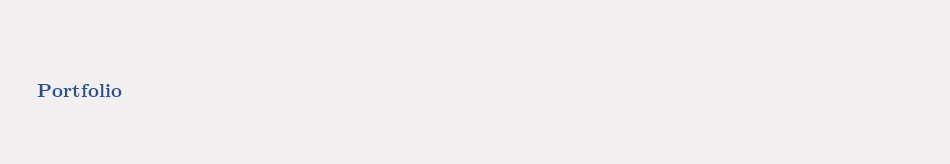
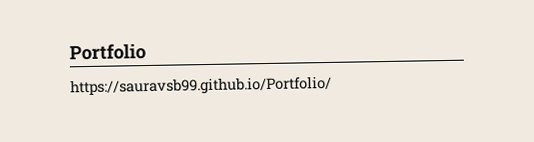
(122, 90) none -> [70,75,332,97] // https://sauravsb99.github.io/Portfolio/

